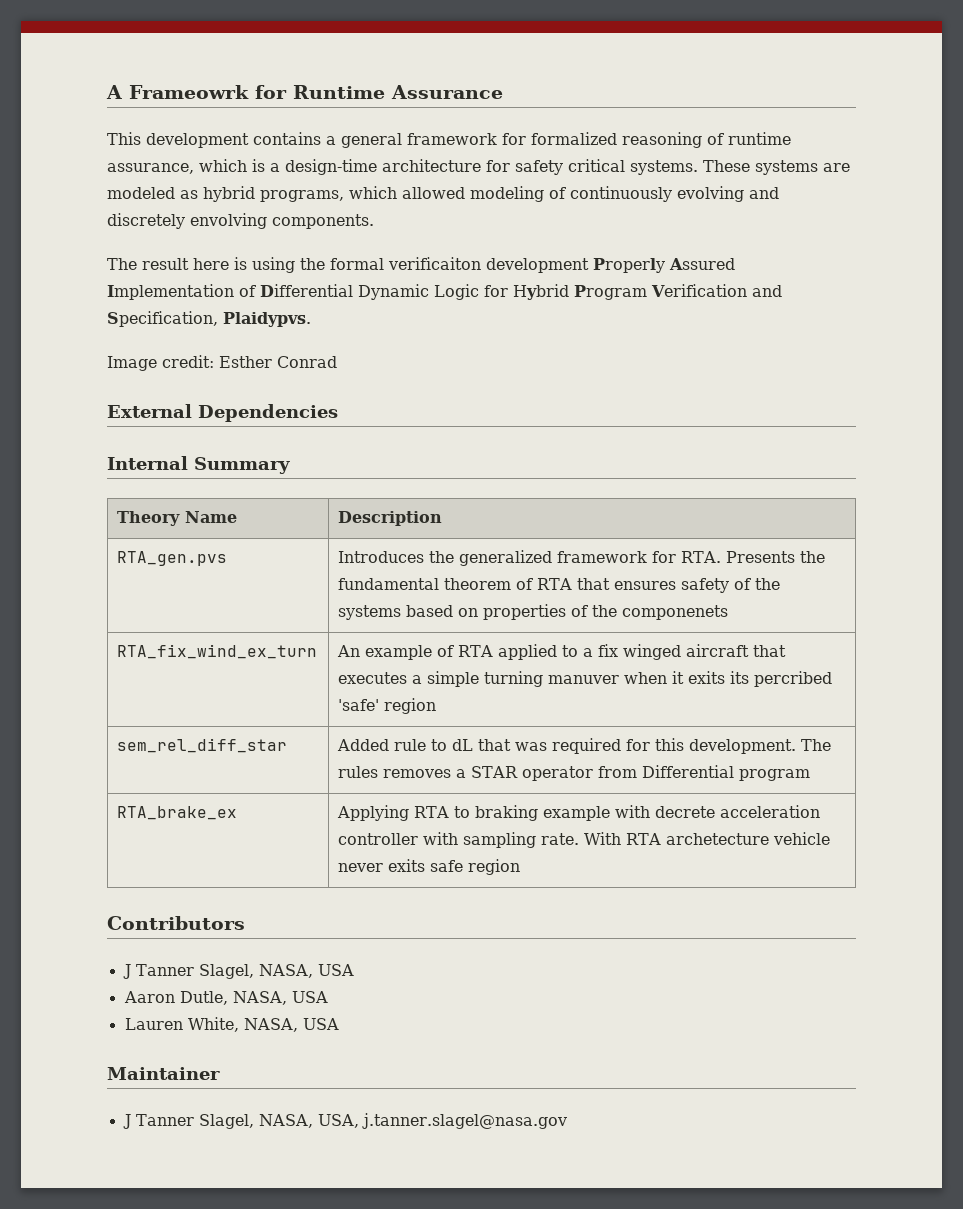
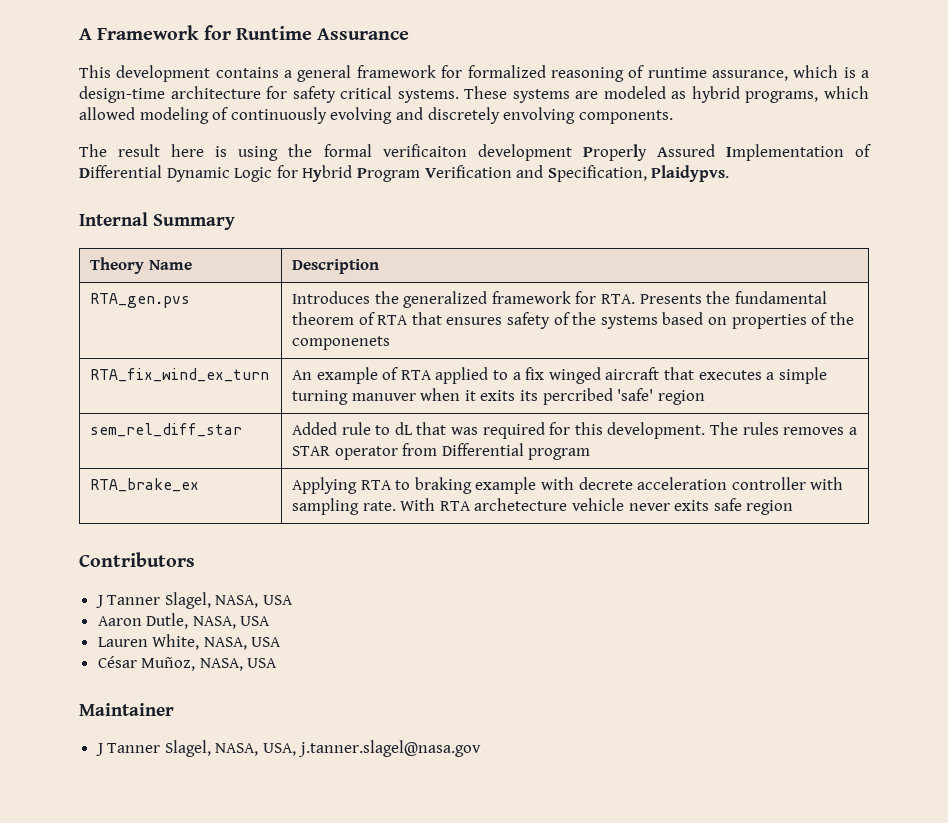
[129,85,249,99] Frameowrk -> [97,25,200,40] Framework
[107,355,337,371] [107,404,338,422] // Image credit: Esther Conrad // External Dependencies -> (730, 173) none
(339, 1024) none -> [97,656,278,671] // César Muñoz, NASA, USA

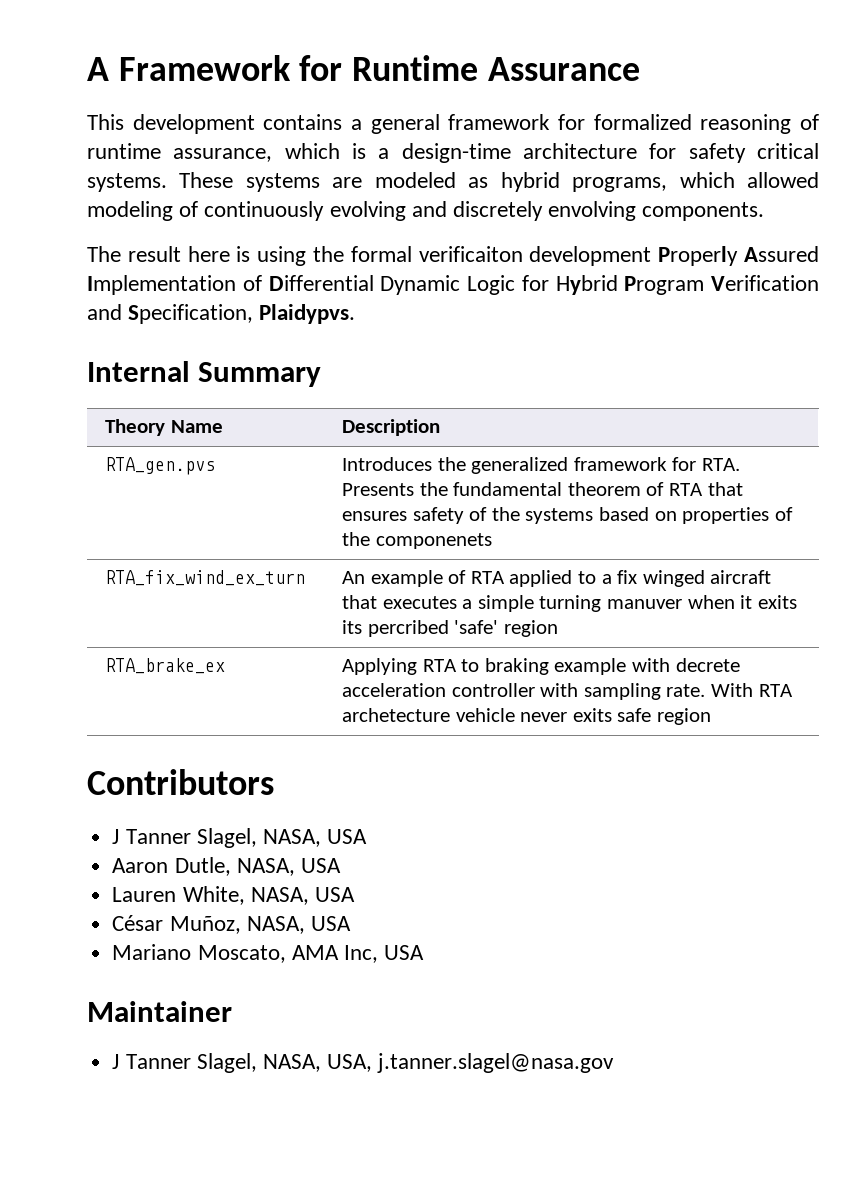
[90,423,243,437] [292,422,857,439] [292,443,591,460] // sem_rel_diff_star | Added rule to dL that was required for this development. The rules removes a STAR operator from Differential program -> (558, 628) none
(278, 663) none -> [112,944,425,963] // Mariano Moscato, AMA Inc, USA

